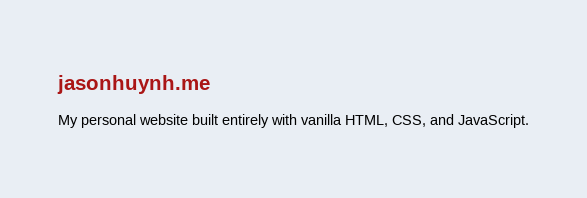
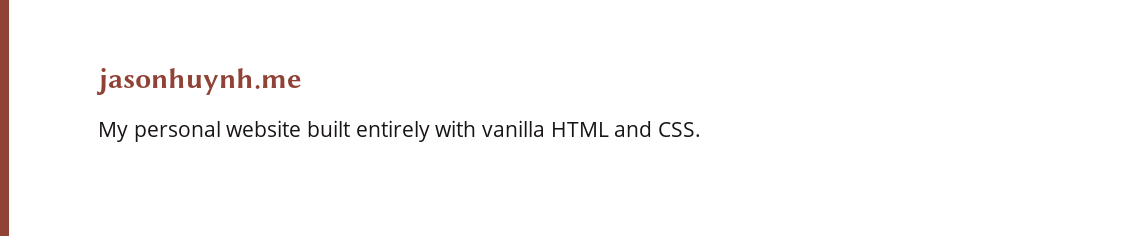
[345,114,529,128] HTML, CSS, and JavaScript. -> [550,121,702,137] HTML and CSS.

